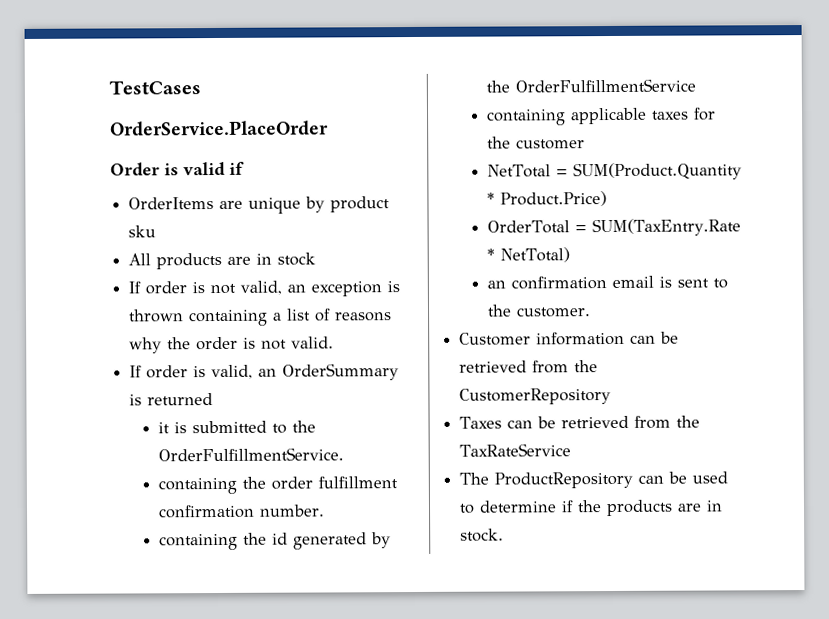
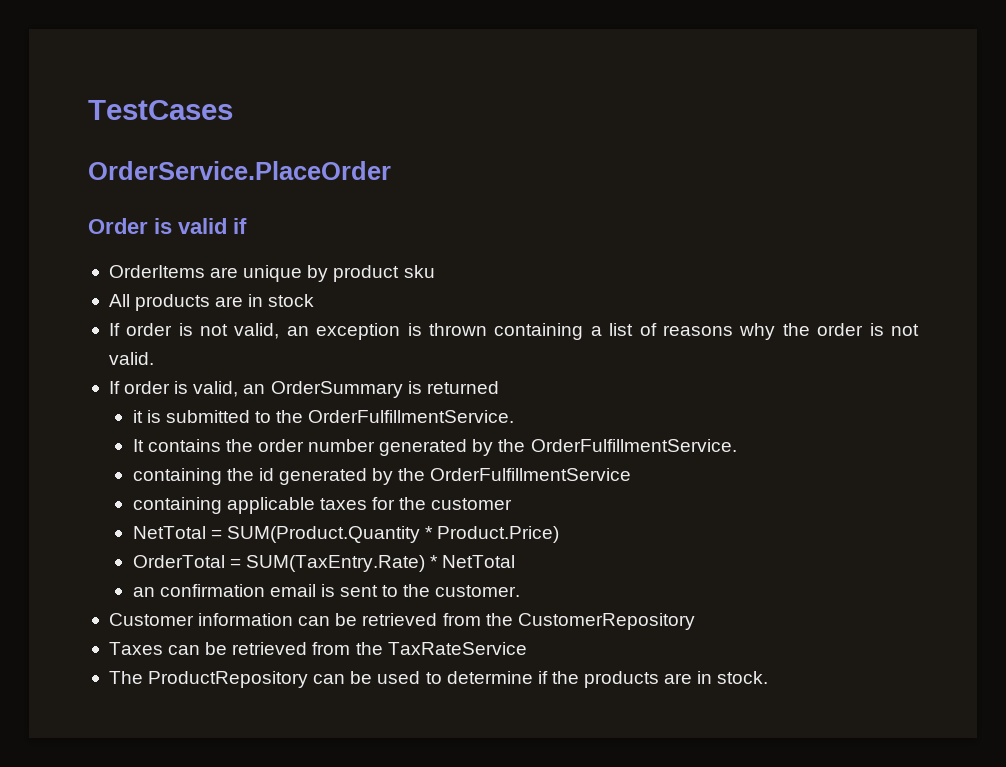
[158,476,399,495] [158,504,326,519] containing the order fulfillment confirmation number. -> [132,439,737,456] It contains the order number generated by the OrderFulfillmentService.
[592,218,742,237] [487,247,571,263] SUM(TaxEntry.Rate * NetTotal) -> [245,555,516,572] SUM(TaxEntry.Rate) * NetTotal

